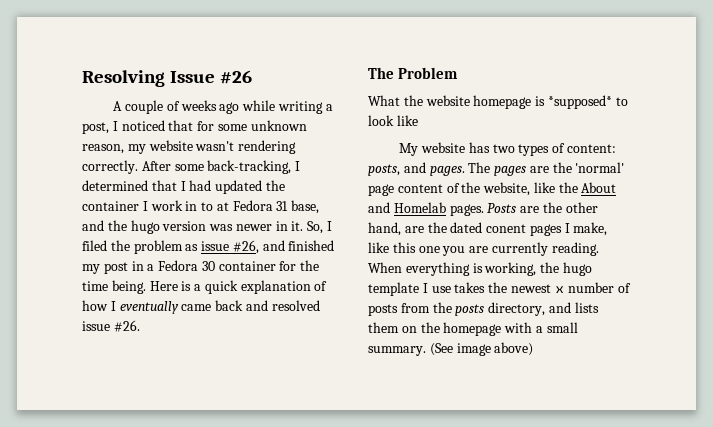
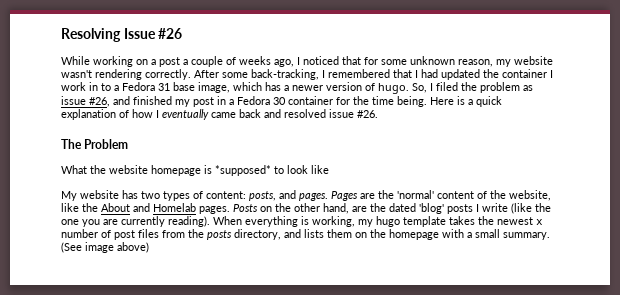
[113,100,333,114] [82,122,109,134] A couple of weeks ago while writing a post, -> [61,56,294,67] While working on a post a couple of weeks ago,
[82,180,148,191] determined -> [328,69,390,78] remembered
[216,202,229,211] at -> [114,85,119,91] a
[291,200,320,214] [82,220,304,234] base, and the hugo version was newer in it. -> [173,82,409,94] base image, which has a newer version of hugo.
[468,162,527,176] The pages -> [331,191,358,201] Pages
[368,184,394,196] page -> (434, 194) none
[520,206,540,213] are -> [260,206,272,212] on
[486,222,608,236] [368,242,416,253] conent pages I make, like this -> [419,203,551,214] 'blog' posts I write (like the
[551,242,599,256] reading. -> [168,216,210,227] reading).
[540,262,560,273] the -> [358,219,373,227] my
[422,283,451,293] I use -> (446, 221) none
[368,304,398,316] posts -> [114,229,159,240] post files

